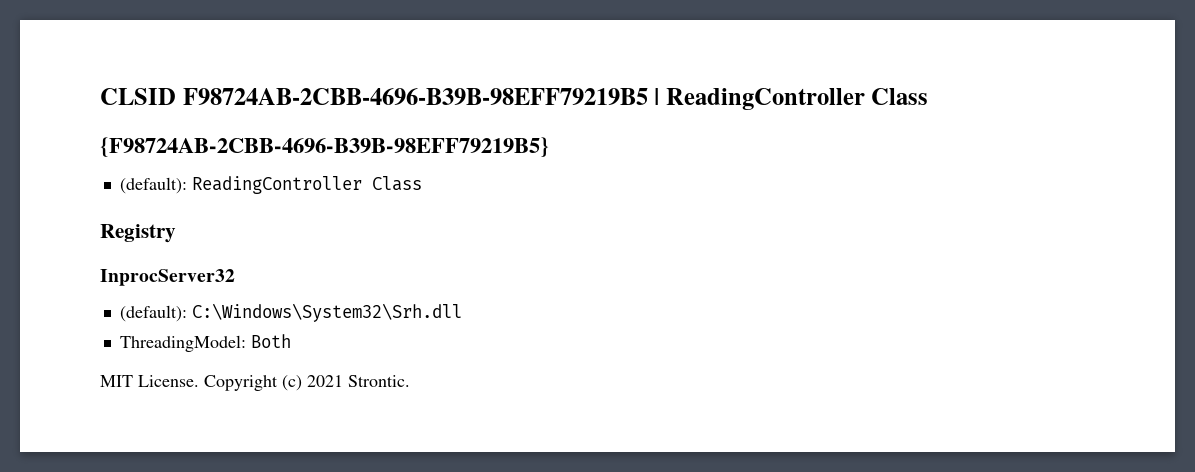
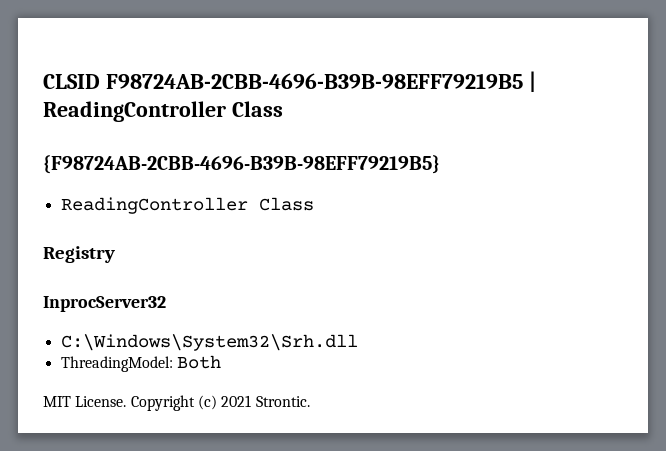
[119,177,187,194] (default): -> (440, 164) none
[119,305,187,322] (default): -> (166, 304) none

